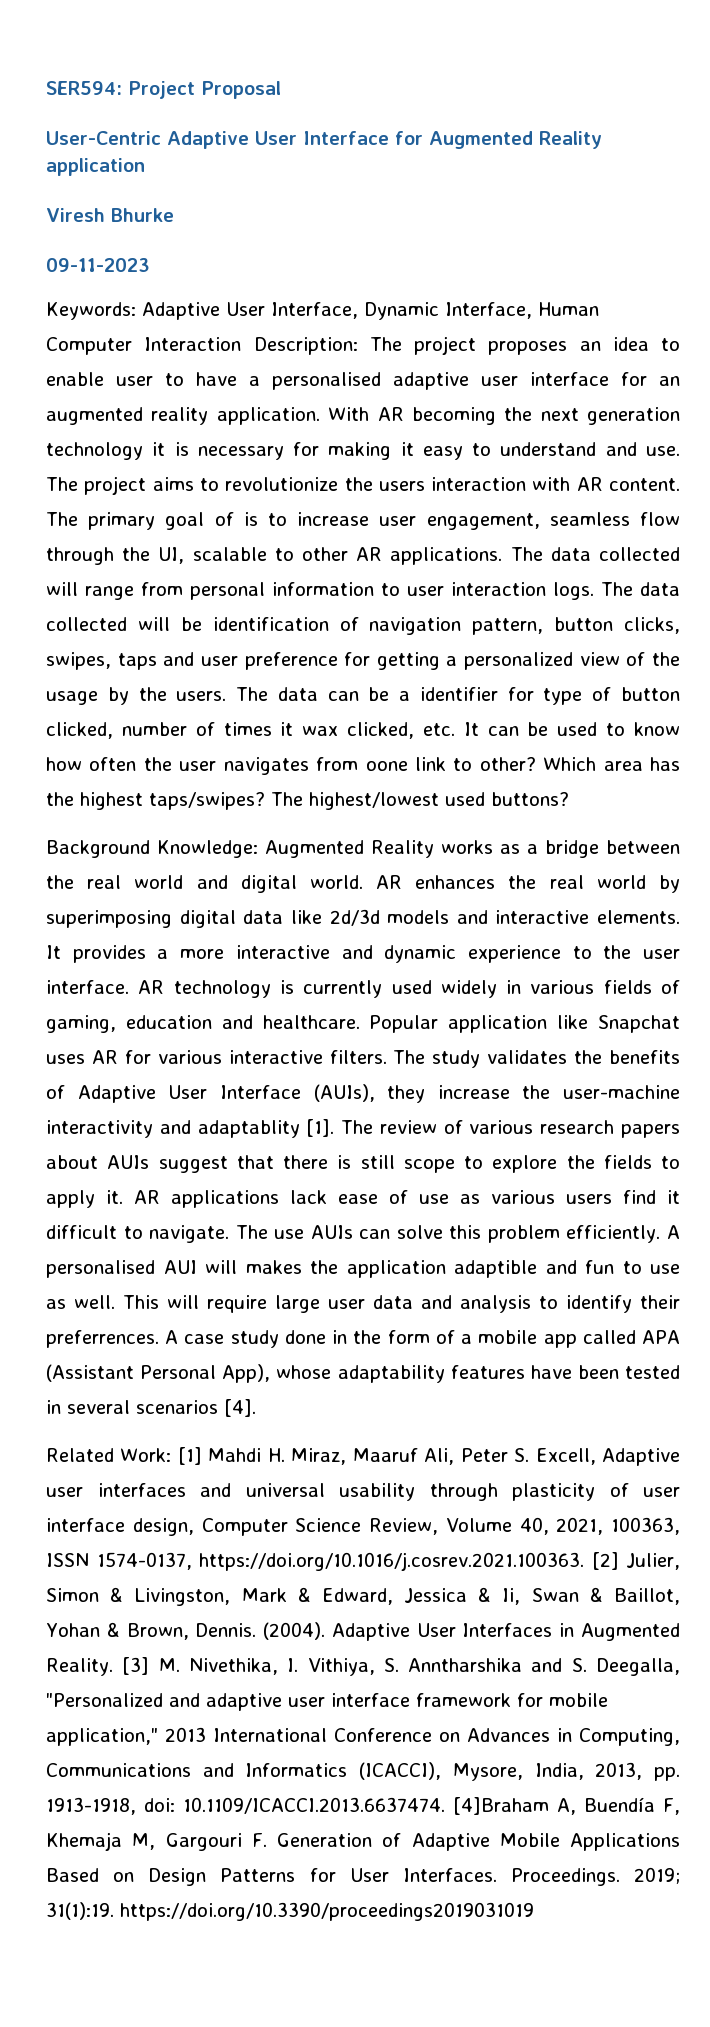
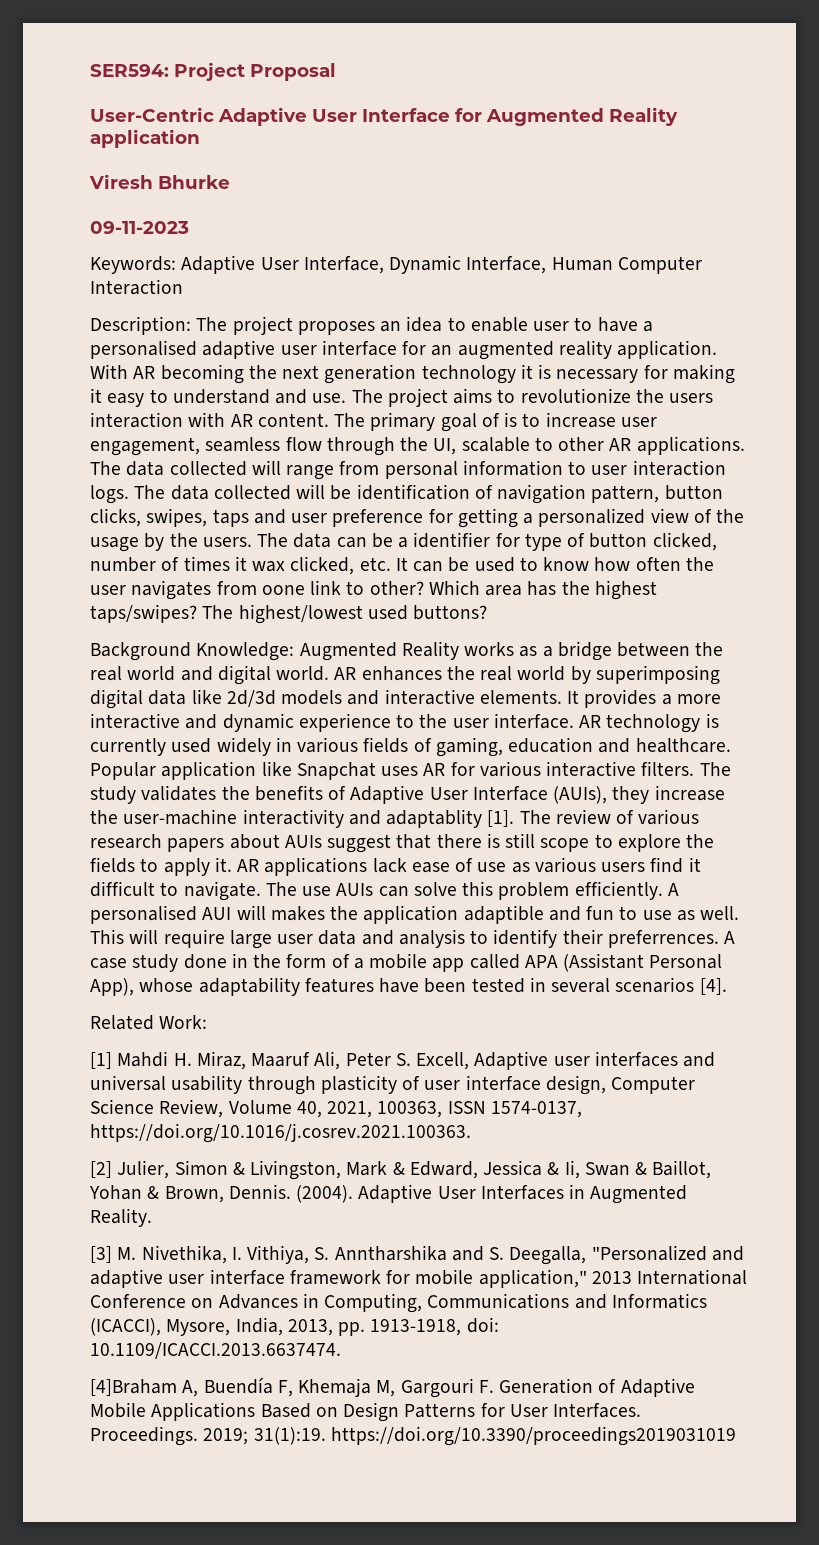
(242, 344) none -> (183, 287) //
(172, 1455) none -> (208, 1022) //
(585, 1561) none -> (471, 1133) //
(113, 1667) none -> (152, 1217) //
(445, 1805) none -> (341, 1350) //

